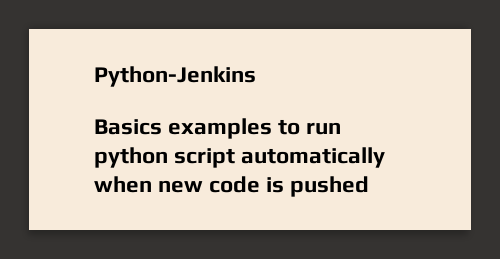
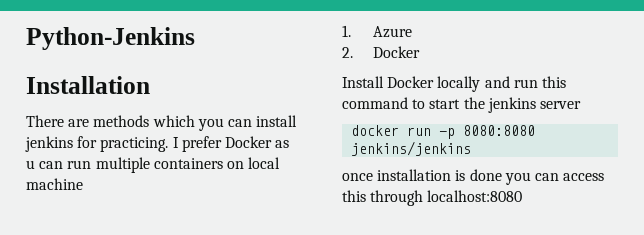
[94,118,342,139] [94,147,386,168] [94,176,370,197] Basics examples to run python script automatically when new code is pushed -> [26,76,150,94] [26,115,298,131] [25,136,290,152] [26,157,281,173] [26,178,83,190] [342,25,412,38] [342,46,420,58] [342,76,566,92] [342,97,581,113] [351,125,536,139] [351,141,472,156] [342,169,605,185] [342,190,523,206] Installation // There are methods which you can install jenkins for practicing. I prefer Docker as u can run multiple containers on local machine // 1. Azure // 2. Docker // Install Docker locally and run this command to start the jenkins server // docker run -p 8080:8080 jenkins/jenkins // once installation is done you can access this through localhost:8080

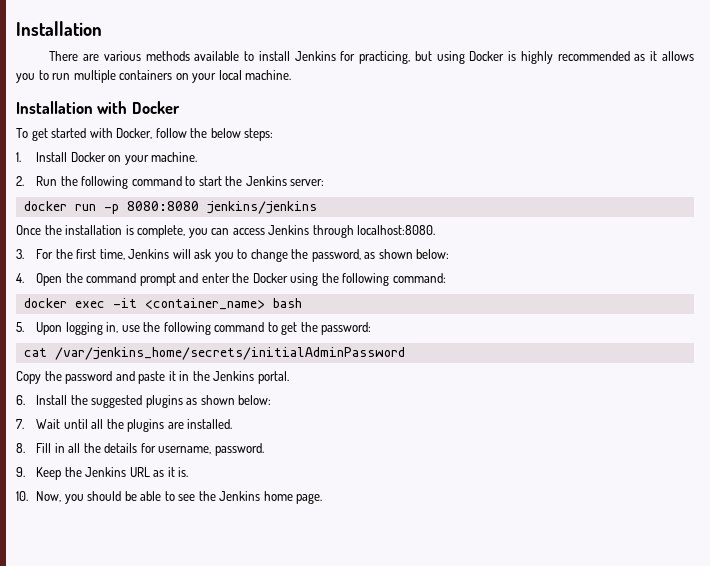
[26,27,195,50] Python-Jenkins // -> (16, 28) none
[93,115,298,131] [25,136,290,152] [26,157,281,173] [26,178,83,190] [342,25,412,38] [342,46,420,58] [342,76,566,92] methods which you can install jenkins for practicing. I prefer Docker as u can run multiple containers on local machine // 1. Azure // 2. Docker // Install Docker locally and run this -> [103,51,694,64] [16,70,292,83] [16,101,180,114] [16,128,274,141] [16,152,198,165] [16,176,129,189] various methods available to install Jenkins for practicing, but using Docker is highly recommended as it allows you to run multiple containers on your local machine. // Installation with Docker // To get started with Docker, follow the below steps: // 1. Install Docker on your machine. // 2. Run the following
[487,97,581,113] jenkins server -> [245,176,325,186] Jenkins server:
[342,173,373,181] once -> [16,225,62,235] Once the
[469,169,502,181] done -> [137,225,186,238] complete,
[342,190,523,206] this through localhost:8080 -> [268,225,436,238] [16,249,450,262] [16,273,446,286] [23,298,302,310] [16,322,372,335] [23,347,405,360] [16,371,289,384] [16,395,272,408] [16,419,233,432] [16,443,264,456] [16,467,189,480] [16,491,323,504] Jenkins through localhost:8080. // 3. For the first time, Jenkins will ask you to change the password, as shown below: // 4. Open the command prompt and enter the Docker using the following command: // docker exec -it <container_name> bash // 5. Upon logging in, use the following command to get the password: // cat /var/jenkins_home/secrets/initialAdminPassword // Copy the password and paste it in the Jenkins portal. // 6. Install the suggested plugins as shown below: // 7. Wait until all the plugins are installed. // 8. Fill in all the details for username, password. // 9. Keep the Jenkins URL as it is. // 10. Now, you should be able to see the Jenkins home page.

